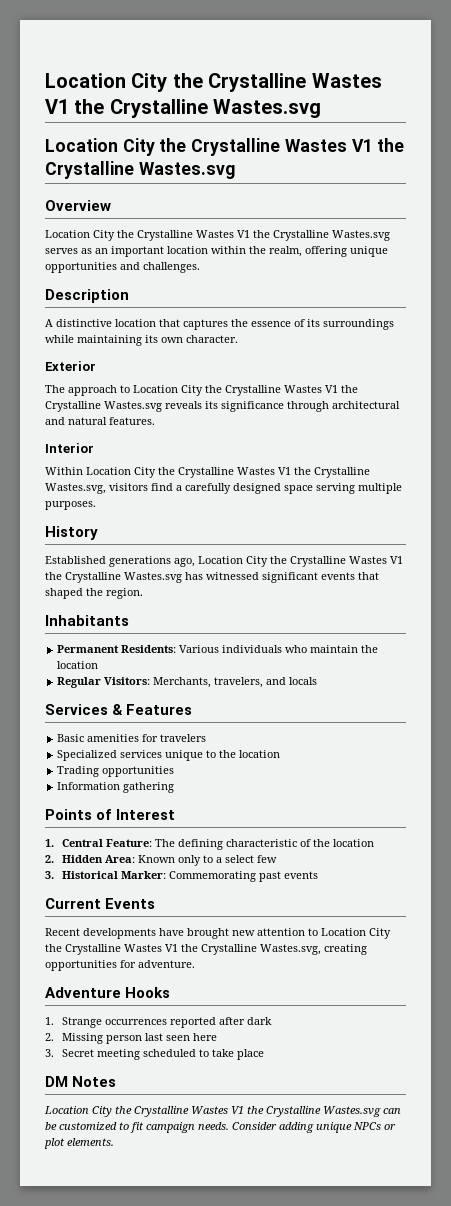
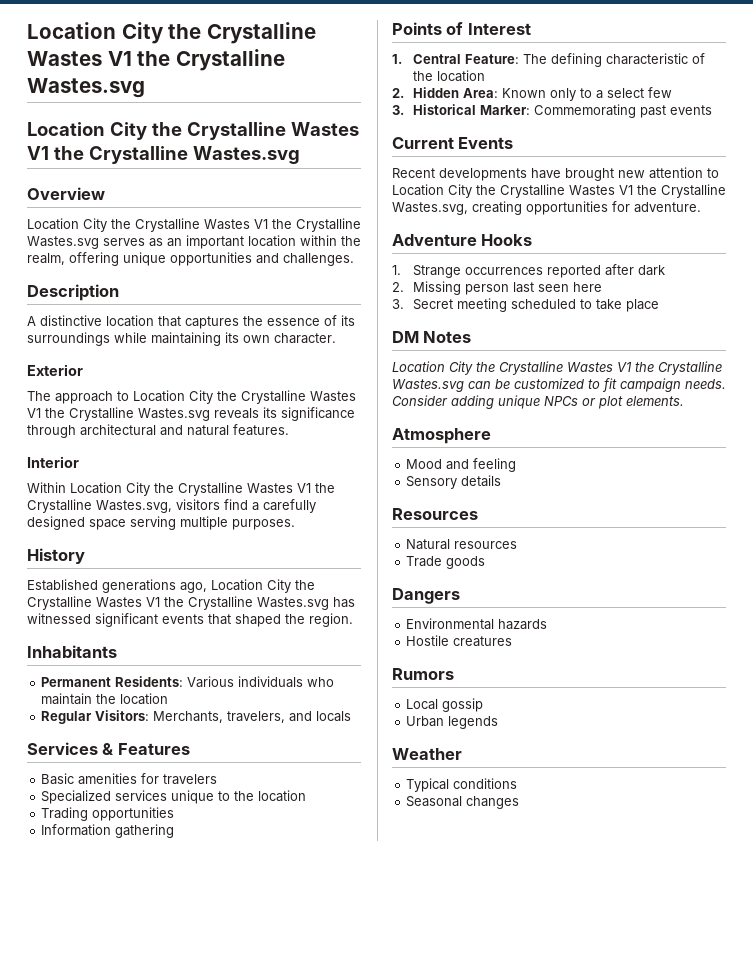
(114, 1142) none -> [392,428,491,444] [406,458,517,472] [406,475,502,489] [392,508,478,520] [406,539,518,550] [406,556,486,569] [392,588,460,604] [406,618,548,630] [406,635,513,647] [392,668,454,680] [406,698,484,712] [406,716,499,729] [392,748,462,760] [406,778,518,792] [406,796,520,809] // Atmosphere // Mood and feeling // Sensory details // Resources // Natural resources // Trade goods // Dangers // Environmental hazards // Hostile creatures // Rumors // Local gossip // Urban legends // Weather // Typical conditions // Seasonal changes

